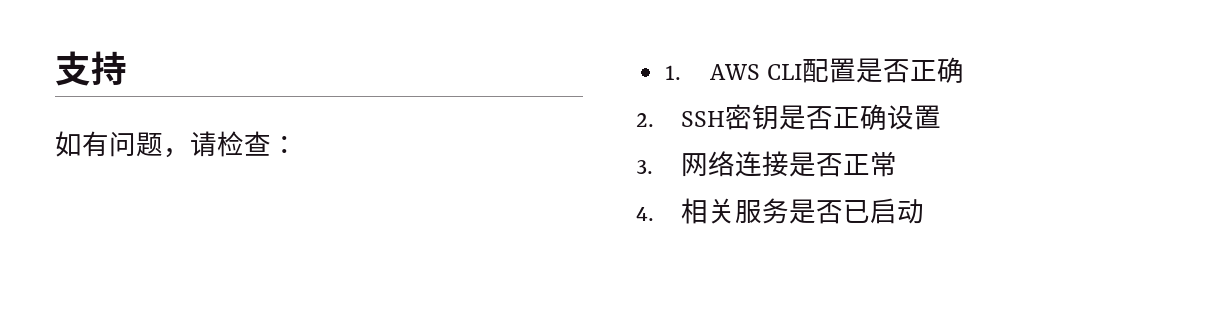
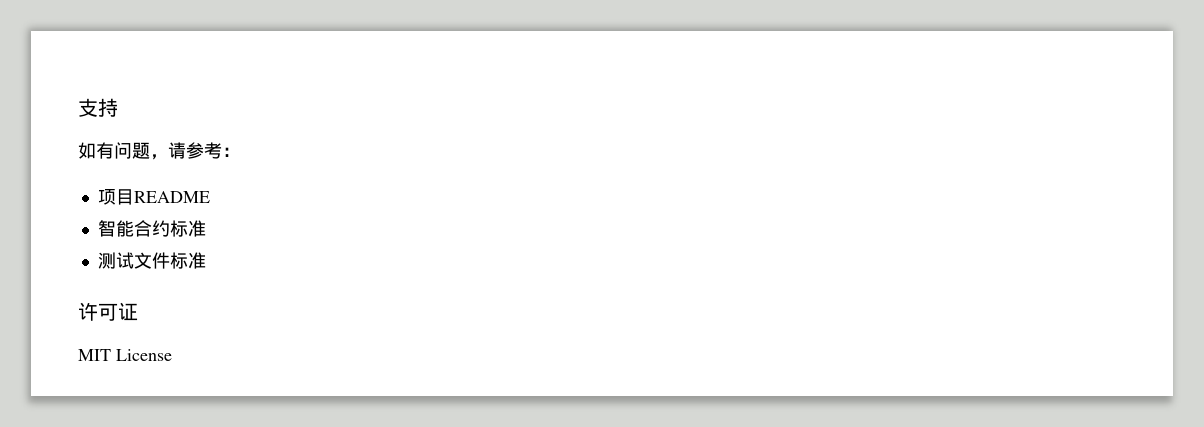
[217,131,271,157] 检查 -> [186,142,222,159] 参考
[665,57,964,83] [636,104,941,130] [636,151,897,177] [636,198,924,224] 1. AWS CLI配置是否正确 // 2. SSH密钥是否正确设置 // 3.网络连接是否正常 // 4.相关服务是否已启动 -> [97,189,210,205] [97,220,206,237] [97,252,206,269] [78,302,138,321] [78,349,172,361] 项目README // 智能合约标准 // 测试文件标准 // 许可证 // MIT License

